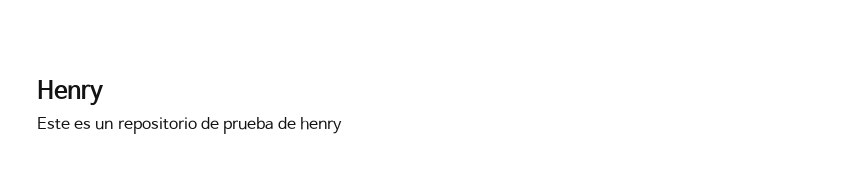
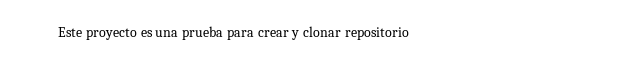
[37,80,103,106] [37,117,343,134] Henry // Este es un repositorio de prueba de henry -> [58,26,410,40] Este proyecto es una prueba para crear y clonar repositorio

